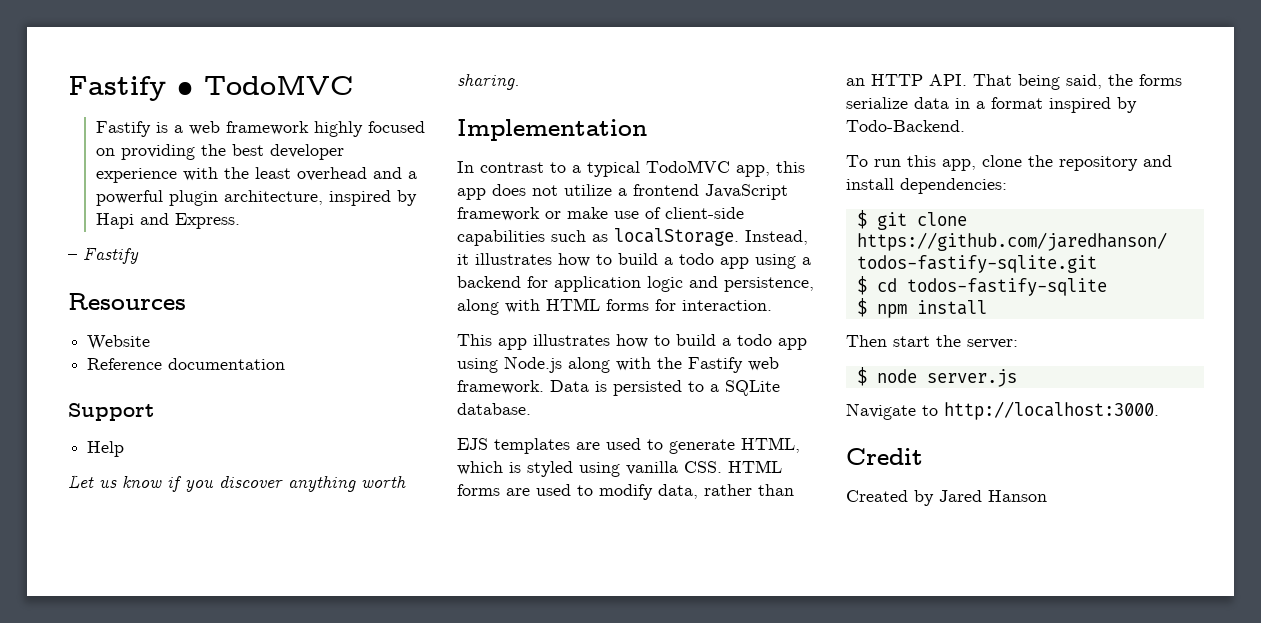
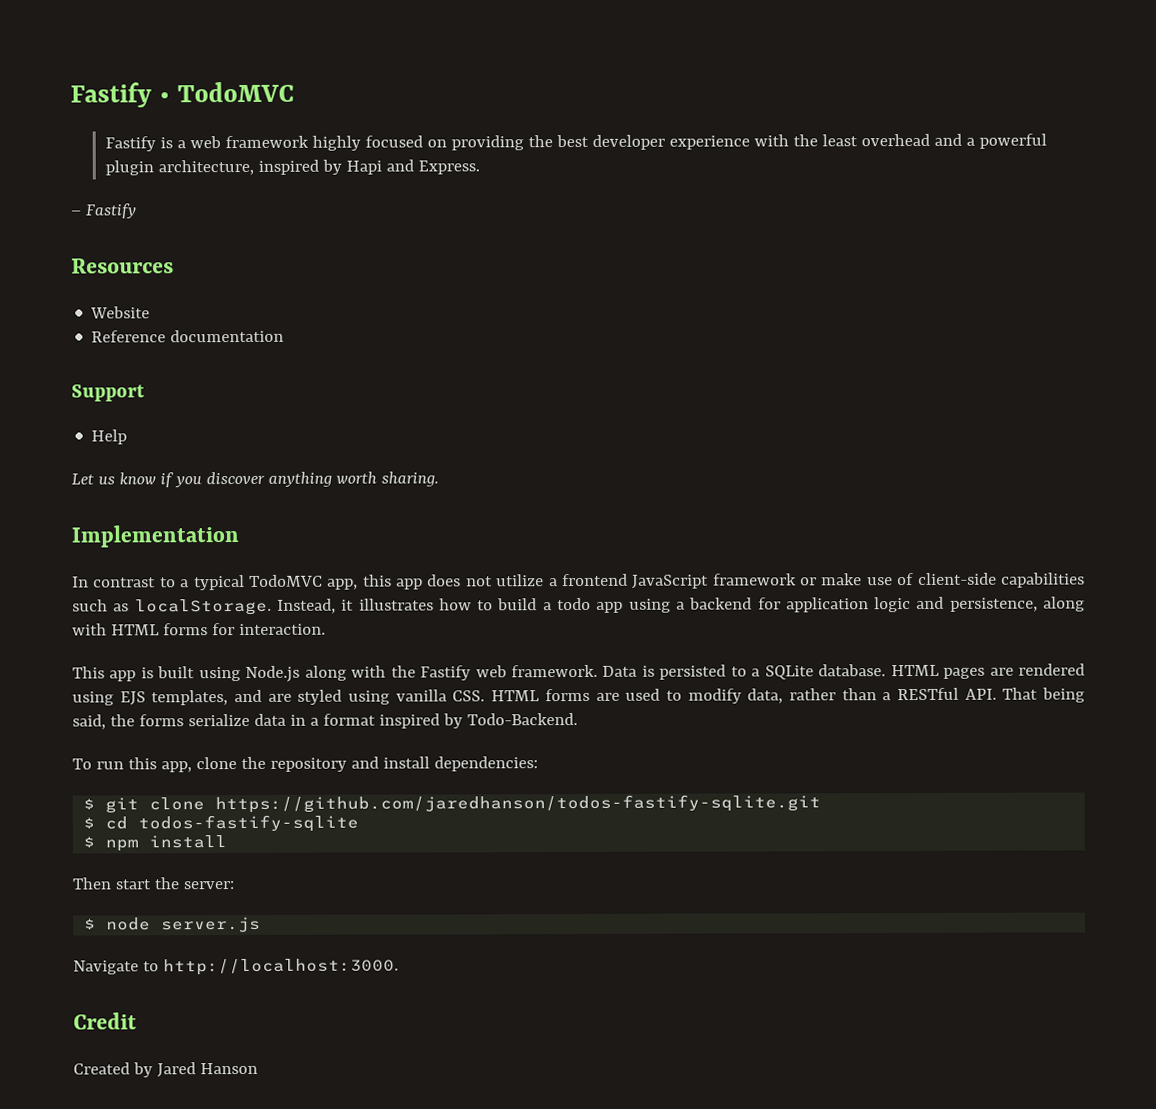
[533,334,807,350] illustrates how to build a todo app -> [140,666,196,679] is built
[457,437,800,454] [457,461,521,475] // EJS templates are used to generate HTML, which is -> [890,663,1086,679] [72,689,292,706] HTML pages are rendered using EJS templates, and are
[846,74,923,86] an HTTP -> [882,687,959,701] a RESTful

